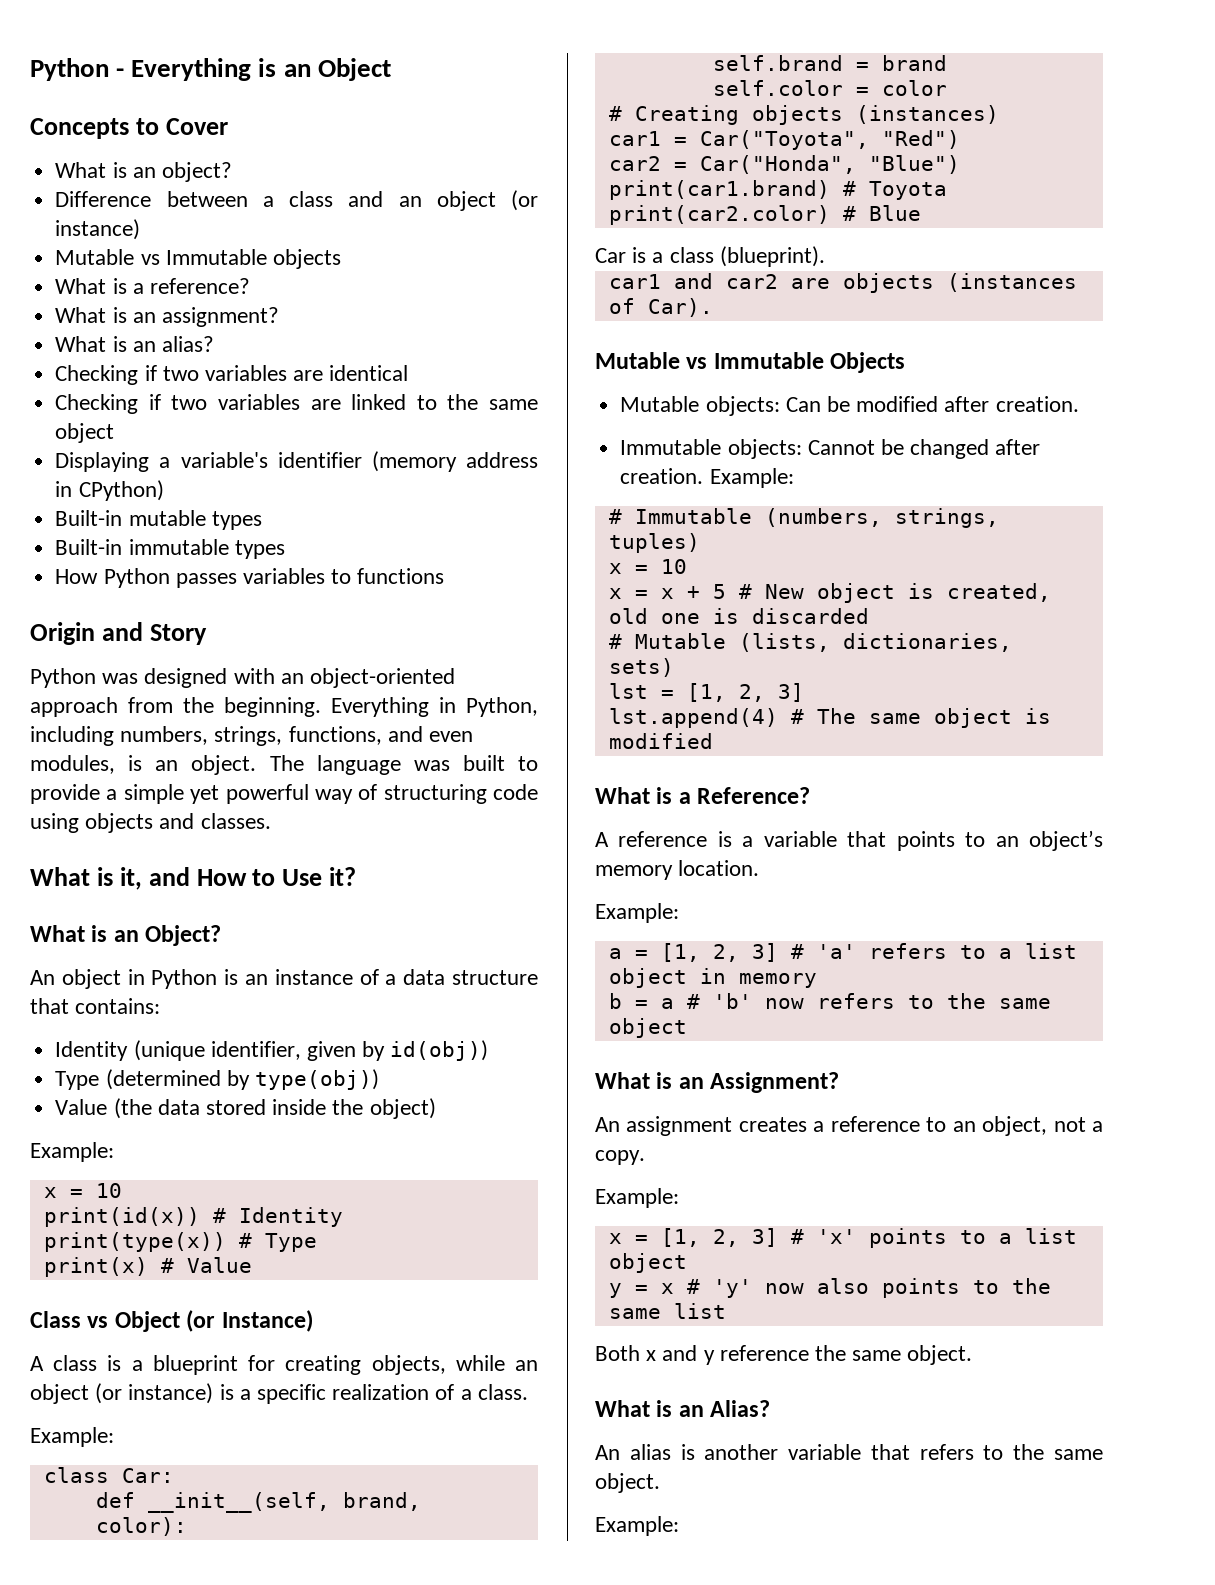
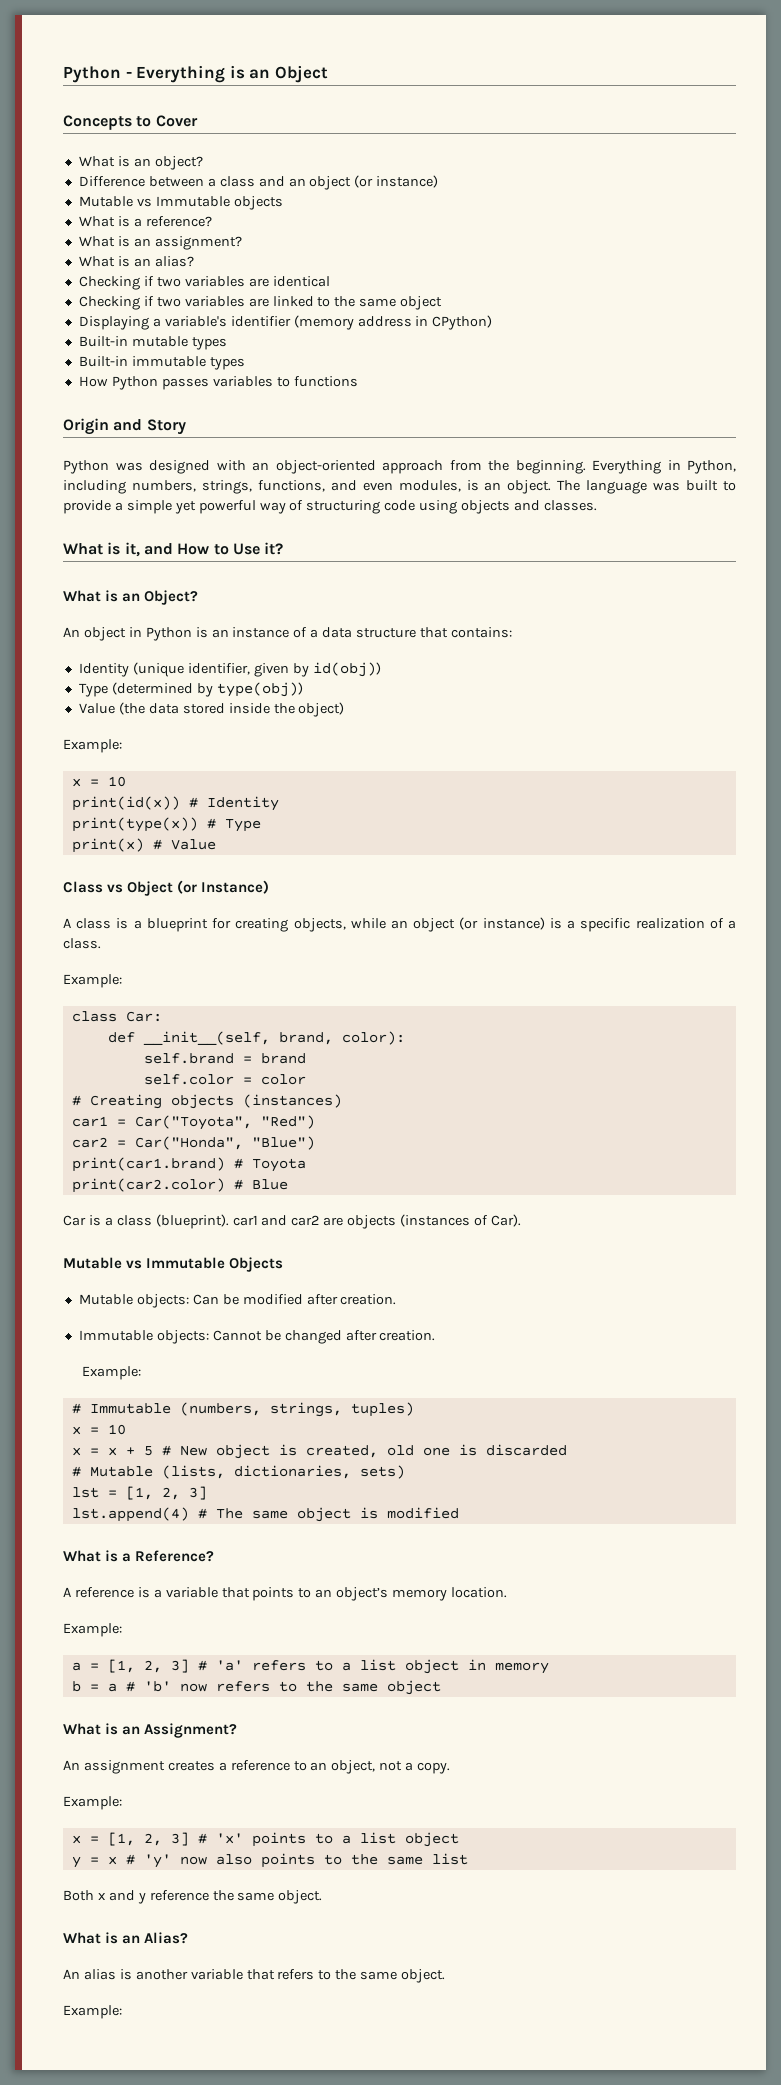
(825, 256) // -> (229, 1221) none
(704, 476) none -> (436, 1335) //

